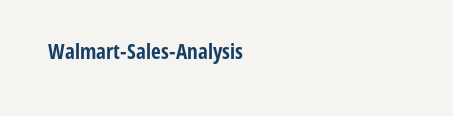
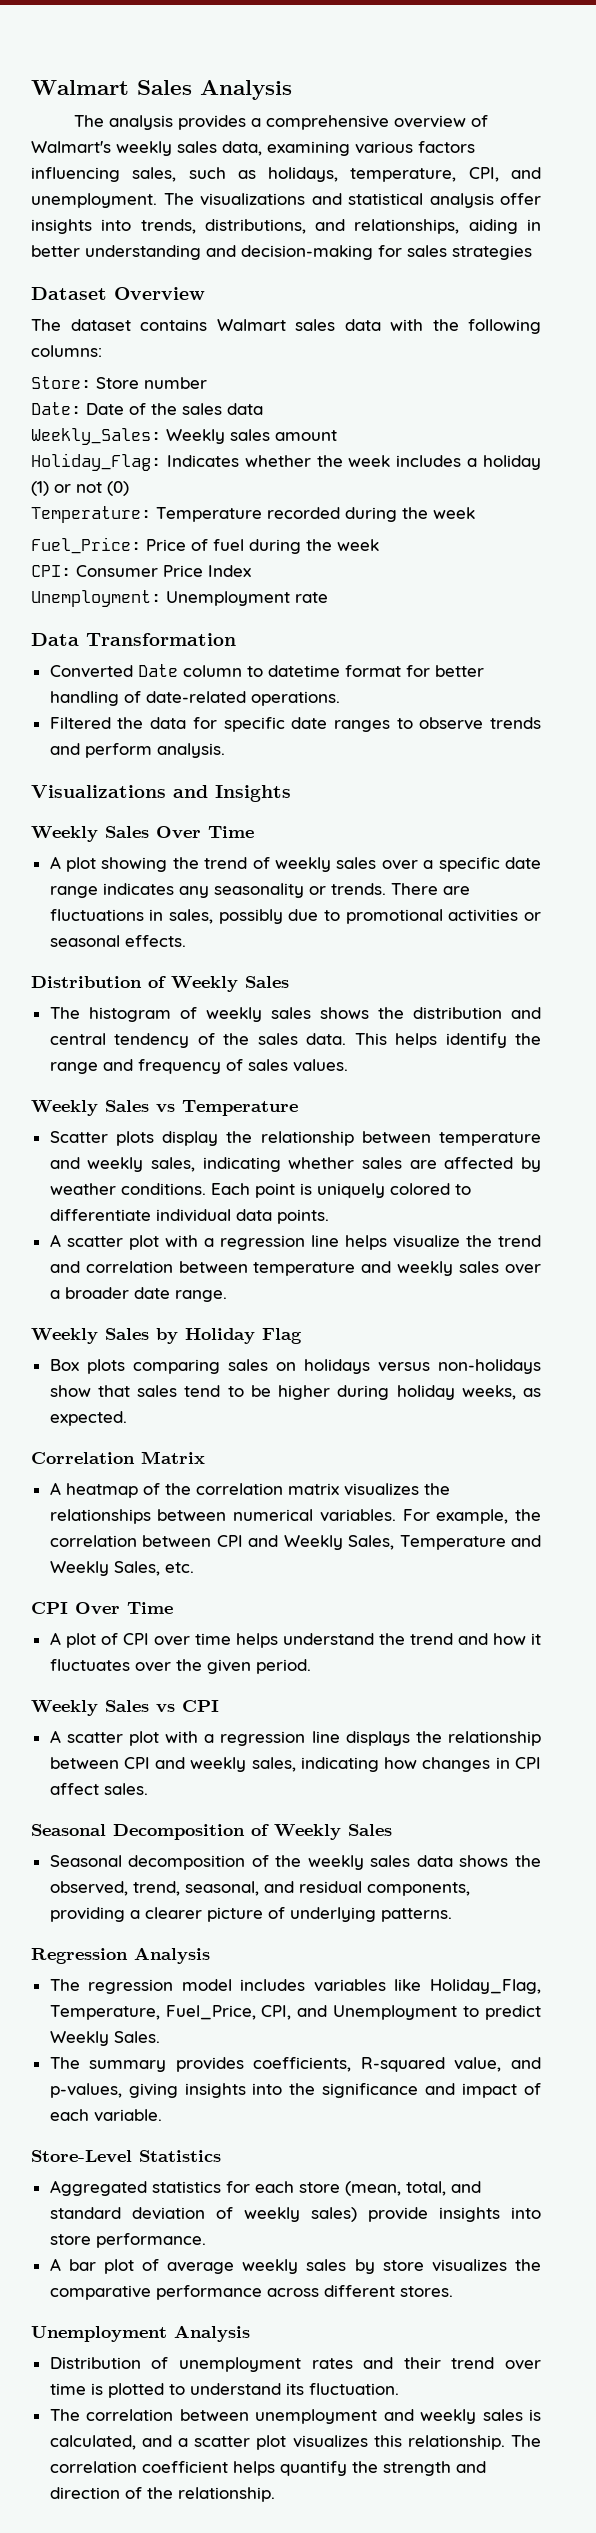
[48,43,243,64] Walmart-Sales-Analysis -> [31,80,292,100] [74,115,489,130] [31,141,475,156] [31,167,541,182] [31,193,541,208] [31,219,541,234] [31,245,532,260] [31,287,205,300] [31,319,541,334] [31,345,102,357] [31,376,207,389] [31,402,263,415] [31,428,337,445] [31,453,541,471] [31,481,129,496] [31,506,475,523] [31,537,379,554] [31,565,251,577] [31,590,328,607] [31,633,236,646] [49,664,484,678] [49,691,340,706] [49,717,541,732] [49,743,225,758] [31,785,291,802] [31,826,254,842] [49,856,541,872] [49,883,470,898] [49,909,542,924] [49,935,186,947] [31,976,289,992] [49,1007,542,1022] [49,1033,541,1048] [49,1059,348,1074] [31,1100,298,1116] [49,1131,541,1146] [49,1157,542,1172] [49,1183,471,1198] [49,1209,329,1224] [49,1234,541,1250] [49,1261,541,1276] [49,1287,227,1302] [31,1328,302,1344] [49,1359,541,1374] [49,1385,541,1400] [49,1411,127,1426] [31,1451,205,1464] [49,1482,450,1498] [49,1509,542,1524] [49,1535,541,1550] [49,1561,194,1576] [31,1602,173,1615] [49,1632,541,1648] [49,1659,311,1674] [31,1700,219,1716] [49,1730,541,1746] [49,1757,541,1772] [49,1783,148,1795] [31,1824,392,1840] [49,1855,542,1870] [49,1881,470,1896] [49,1907,452,1922] [31,1947,210,1964] [49,1979,541,1994] [49,2005,541,2020] [49,2031,160,2046] [49,2057,541,2072] [49,2083,542,2098] [49,2109,162,2122] [31,2150,221,2163] [49,2180,481,2196] [49,2207,541,2222] [49,2233,206,2248] [49,2258,541,2274] [49,2285,453,2300] [31,2325,250,2342] [49,2357,541,2372] [49,2383,399,2398] [49,2409,541,2424] [49,2435,541,2450] [49,2461,486,2476] [49,2487,275,2502] Walmart Sales Analysis // The analysis provides a comprehensive overview of Walmart's weekly sales data, examining various factors influencing sales, such as holidays, temperature, CPI, and unemployment. The visualizations and statistical analysis offer insights into trends, distributions, and relationships, aiding in better understanding and decision-making for sales strategies // Dataset Overview // The dataset contains Walmart sales data with the following columns: // Store: Store number // Date: Date of the sales data // Weekly_Sales: Weekly sales amount // Holiday_Flag: Indicates whether the week includes a holiday (1) or not (0) // Temperature: Temperature recorded during the week // Fuel_Price: Price of fuel during the week // CPI: Consumer Price Index // Unemployment: Unemployment rate // Data Transformation // Converted Date column to datetime format for better handling of date-related operations. // Filtered the data for specific date ranges to observe trends and perform analysis. // Visualizations and Insights // Weekly Sales Over Time // A plot showing the trend of weekly sales over a specific date range indicates any seasonality or trends. There are fluctuations in sales, possibly due to promotional activities or seasonal effects. // Distribution of Weekly Sales // The histogram of weekly sales shows the distribution and central tendency of the sales data. This helps identify the range and frequency of sales values. // Weekly Sales vs Temperature // Scatter plots display the relationship between temperature and weekly sales, indicating whether sales are affected by weather conditions. Each point is uniquely colored to differentiate individual data points. // A scatter plot with a regression line helps visualize the trend and correlation between temperature and weekly sales over a broader date range. // Weekly Sales by Holiday Flag // Box plots comparing sales on holidays versus non-holidays show that sales tend to be higher during holiday weeks, as expected. // Correlation Matrix // A heatmap of the correlation matrix visualizes the relationships between numerical variables. For example, the correlation between CPI and Weekly Sales, Temperature and Weekly Sales, etc. // CPI Over Time // A plot of CPI over time helps understand the trend and how it fluctuates over the given period. // Weekly Sales vs CPI // A scatter plot with a regression line displays the relationship between CPI and weekly sales, indicating how changes in CPI affect sales. // Seasonal Decomposition of Weekly Sales // Seasonal decomposition of the weekly sales data shows the observed, trend, seasonal, and residual components, providing a clearer picture of underlying patterns. // Regression Analysis // The regression model includes variables like Holiday_Flag, Temperature, Fuel_Price, CPI, and Unemployment to predict Weekly Sales. // The summary provides coefficients, R-squared value, and p-values, giving insights into the significance and impact of each variable. // Store-Level Statistics // Aggregated statistics for each store (mean, total, and standard deviation of weekly sales) provide insights into store performance. // A bar plot of average weekly sales by store visualizes the comparative performance across different stores. // Unemployment Analysis // Distribution of unemployment rates and their trend over time is plotted to understand its fluctuation. // The correlation between unemployment and weekly sales is calculated, and a scatter plot visualizes this relationship. The correlation coefficient helps quantify the strength and direction of the relationship.

